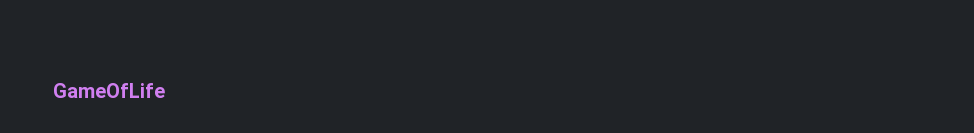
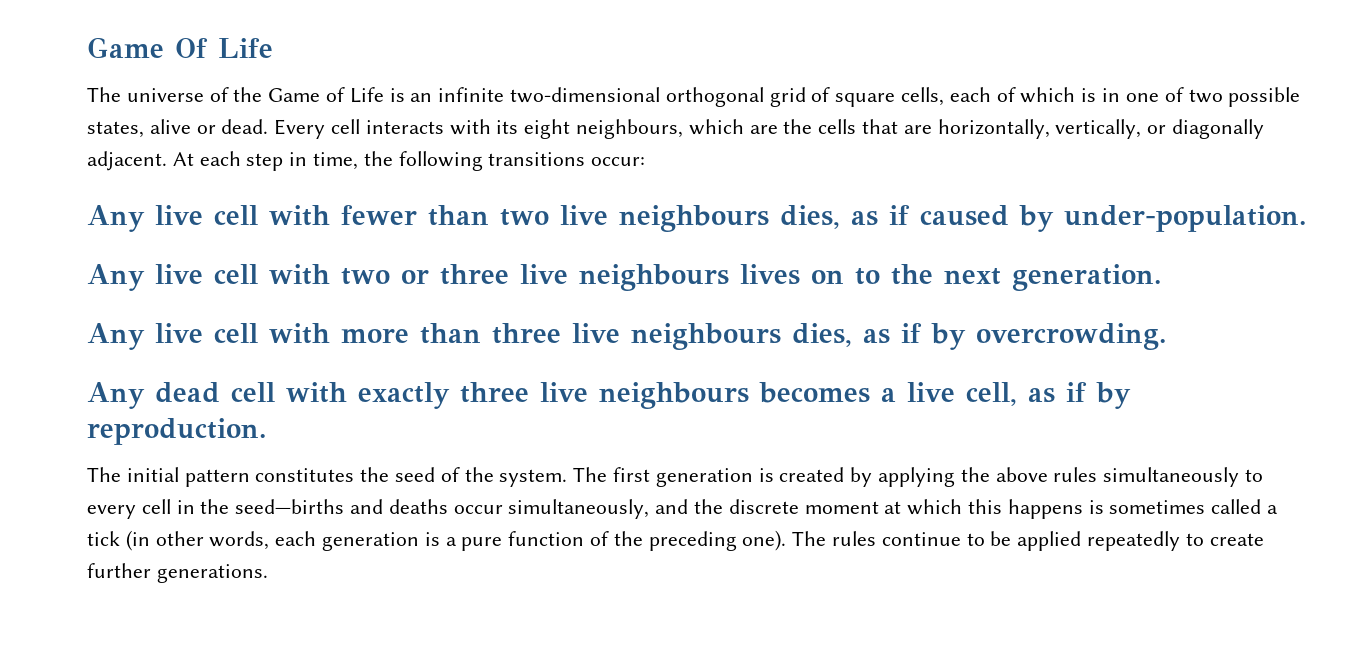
[53,83,165,98] GameOfLife -> [87,37,273,58] [87,87,1301,107] [87,119,1265,139] [87,151,646,171] [87,205,1306,232] [87,264,1161,291] [87,323,1166,350] [87,382,1131,409] [87,418,266,445] [87,467,1264,487] [87,499,1279,519] [87,530,1264,551] [87,563,268,583] Game Of Life // The universe of the Game of Life is an infinite two-dimensional orthogonal grid of square cells, each of which is in one of two possible states, alive or dead. Every cell interacts with its eight neighbours, which are the cells that are horizontally, vertically, or diagonally adjacent. At each step in time, the following transitions occur: // Any live cell with fewer than two live neighbours dies, as if caused by under-population. // Any live cell with two or three live neighbours lives on to the next generation. // Any live cell with more than three live neighbours dies, as if by overcrowding. // Any dead cell with exactly three live neighbours becomes a live cell, as if by reproduction. // The initial pattern constitutes the seed of the system. The first generation is created by applying the above rules simultaneously to every cell in the seed—births and deaths occur simultaneously, and the discrete moment at which this happens is sometimes called a tick (in other words, each generation is a pure function of the preceding one). The rules continue to be applied repeatedly to create further generations.

